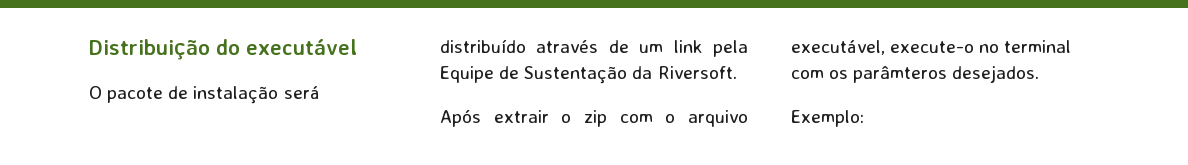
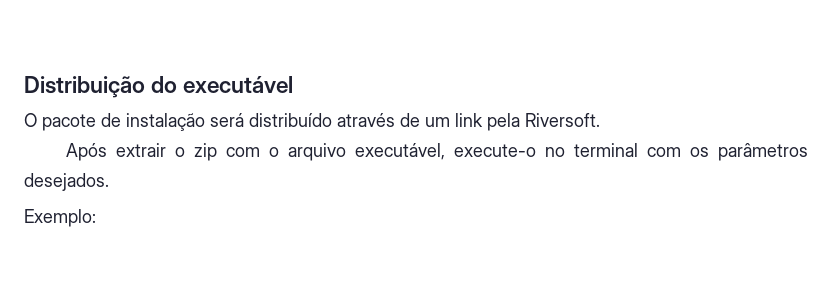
[440,66,653,84] Equipe de Sustentação da -> (520, 122) none
[853,66,948,83] parâmteros -> [718,143,809,161] parâmetros

